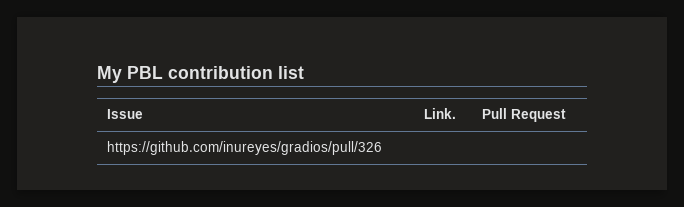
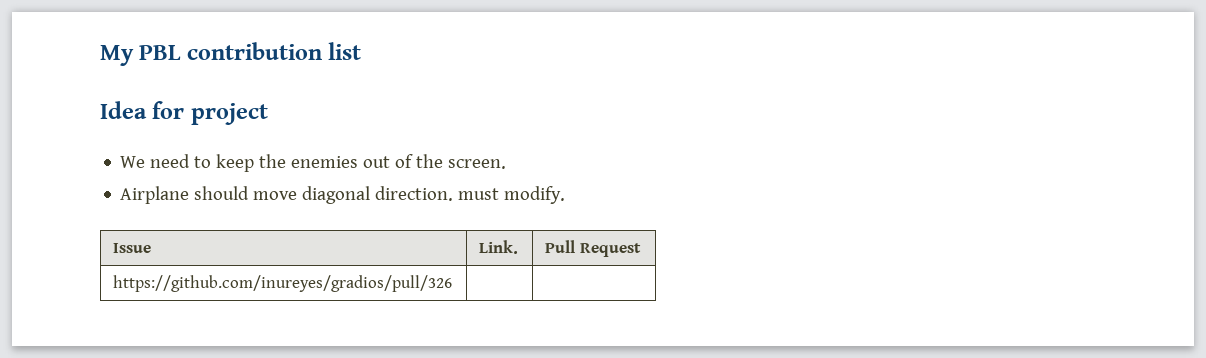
(304, 72) none -> [100,101,268,125] [120,154,507,172] [120,186,566,204] // Idea for project // We need to keep the enemies out of the screen. // Airplane should move diagonal direction. must modify.

